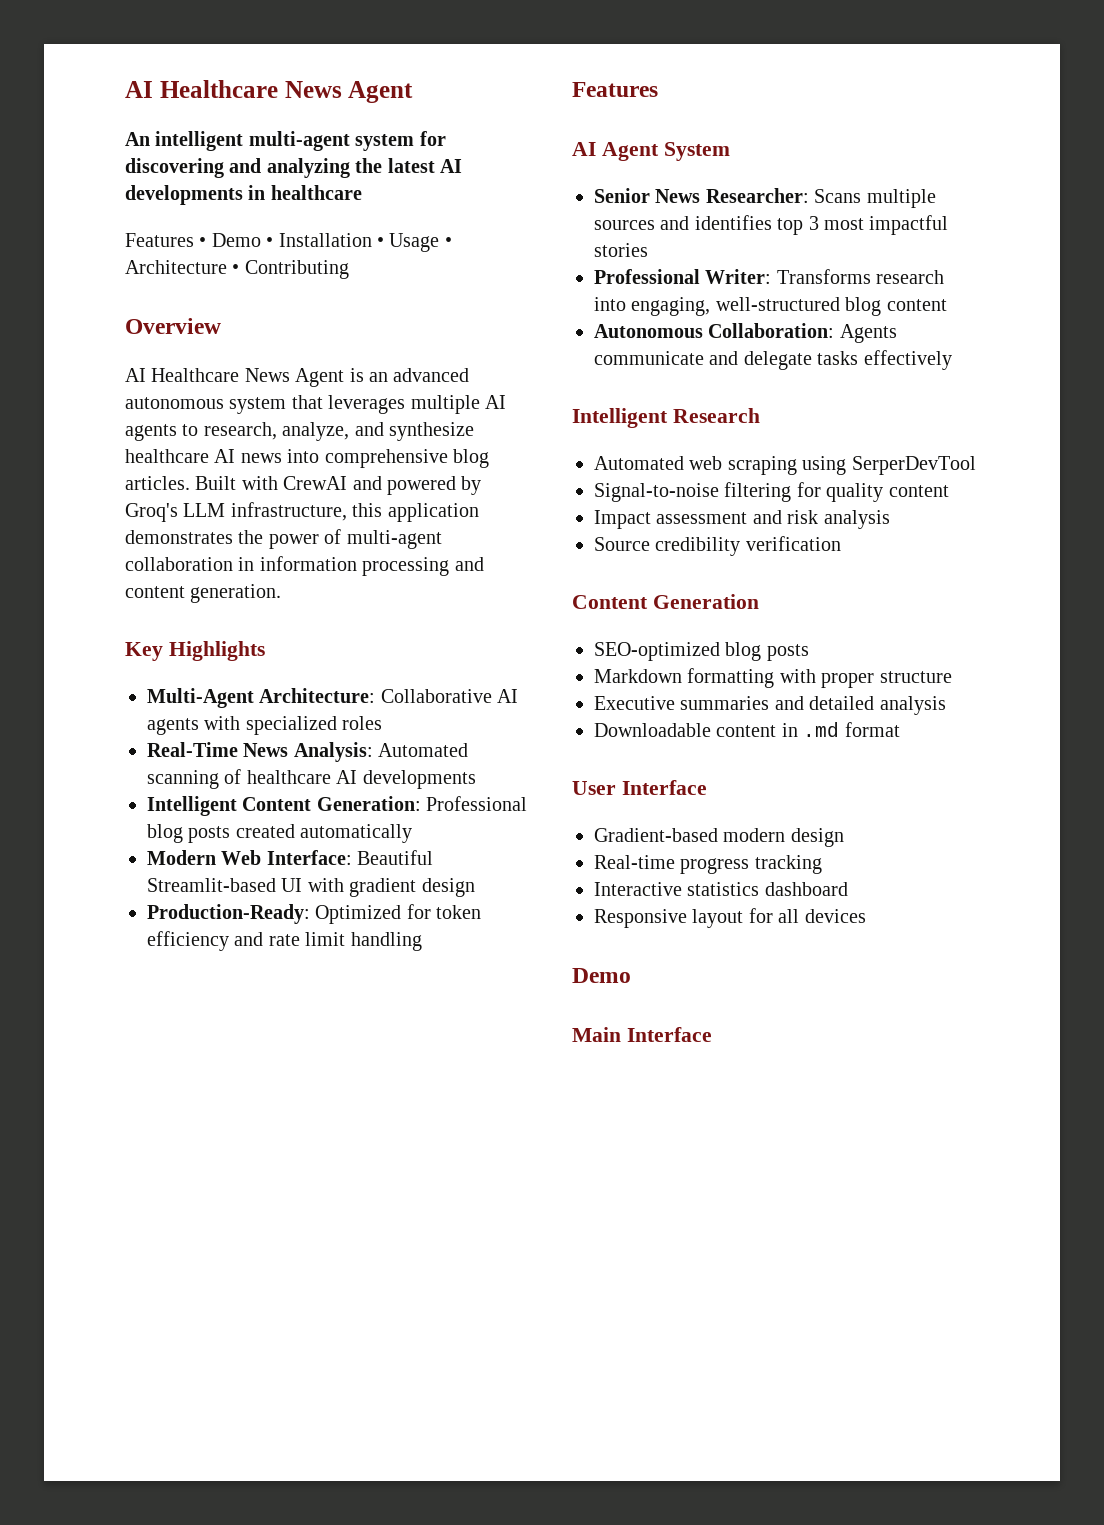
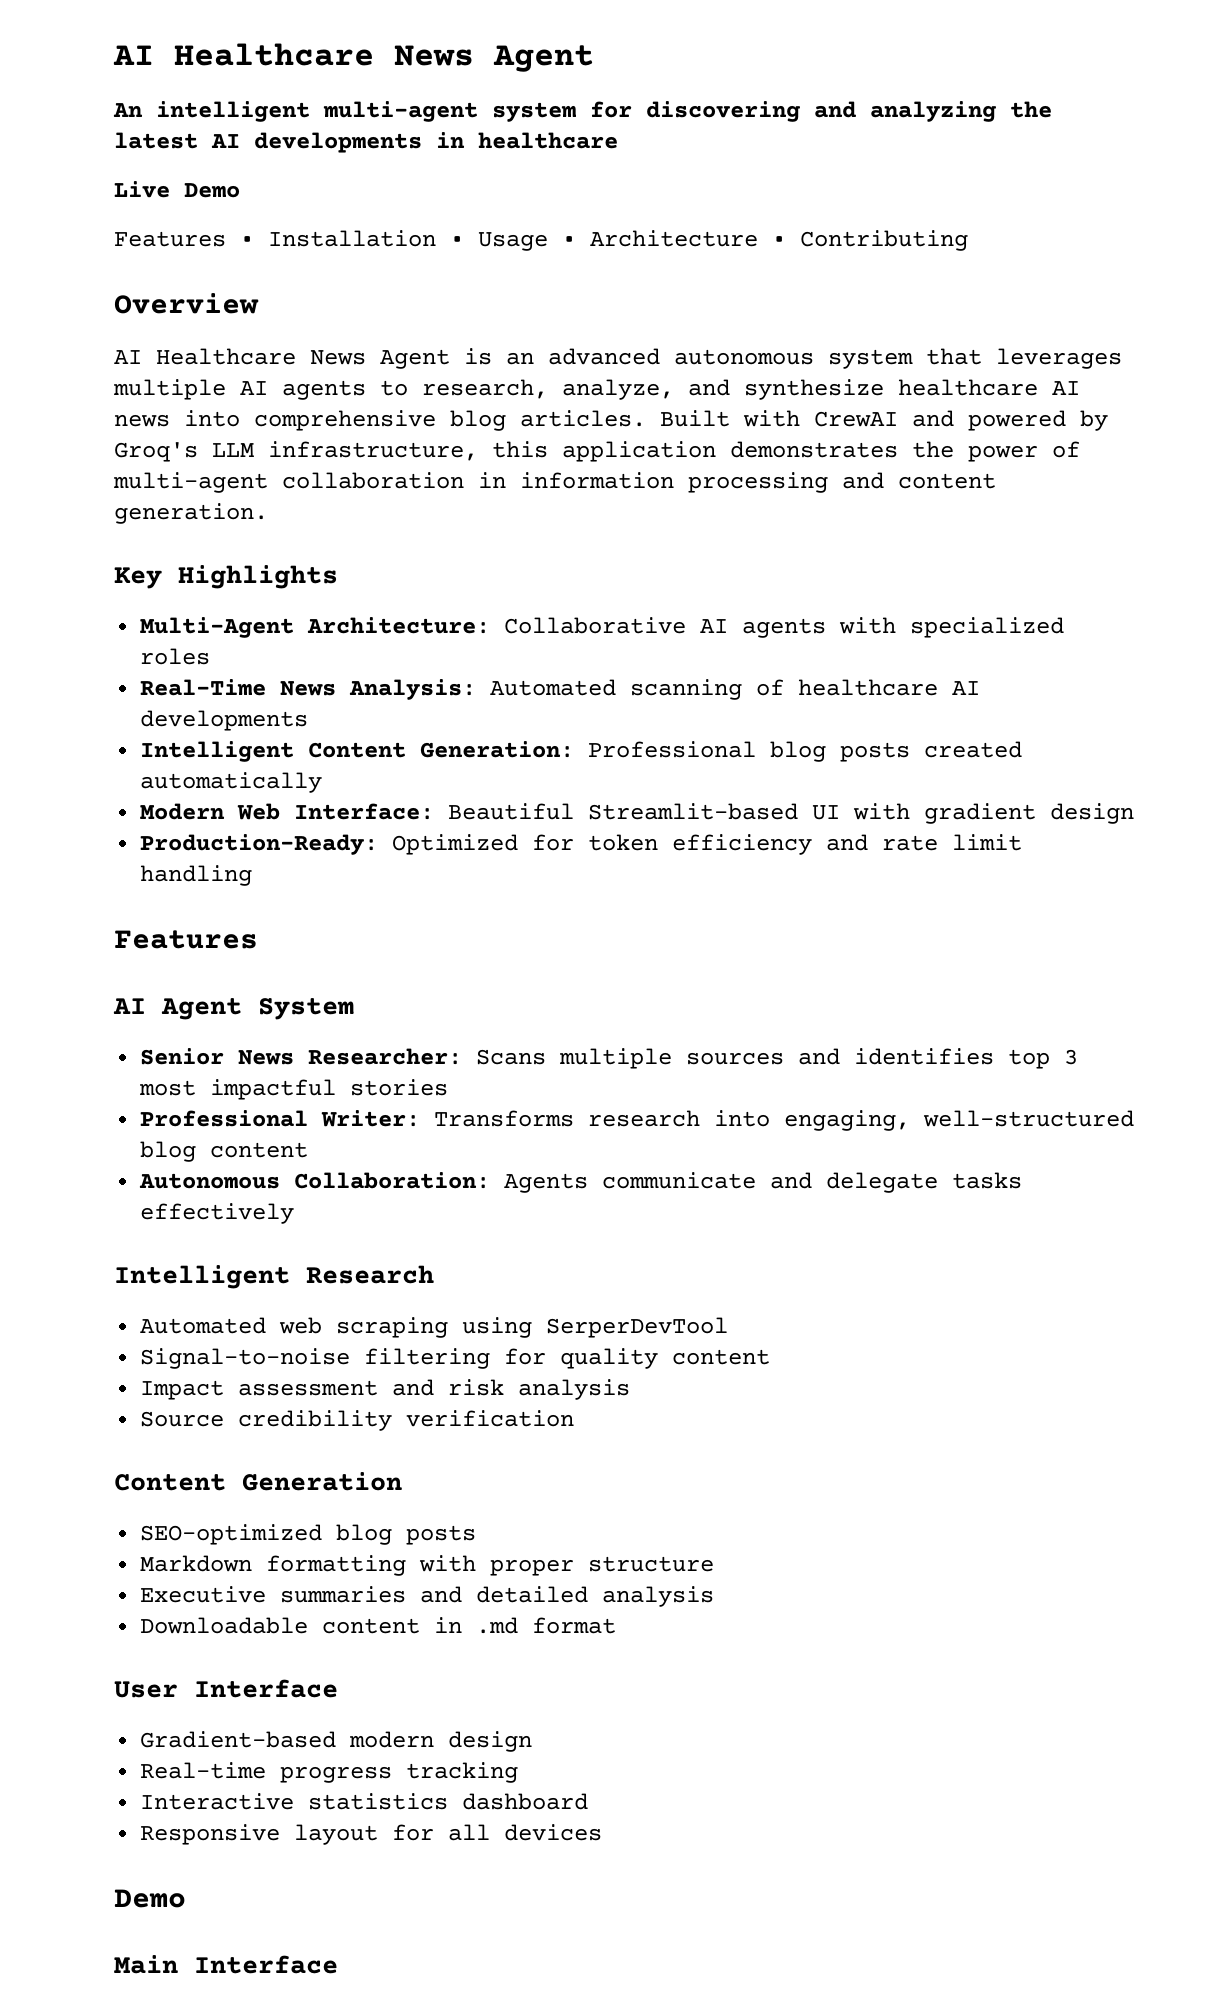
(362, 192) none -> [114,181,240,198] // Live Demo
[211,233,274,247] Demo • -> (254, 241) none

